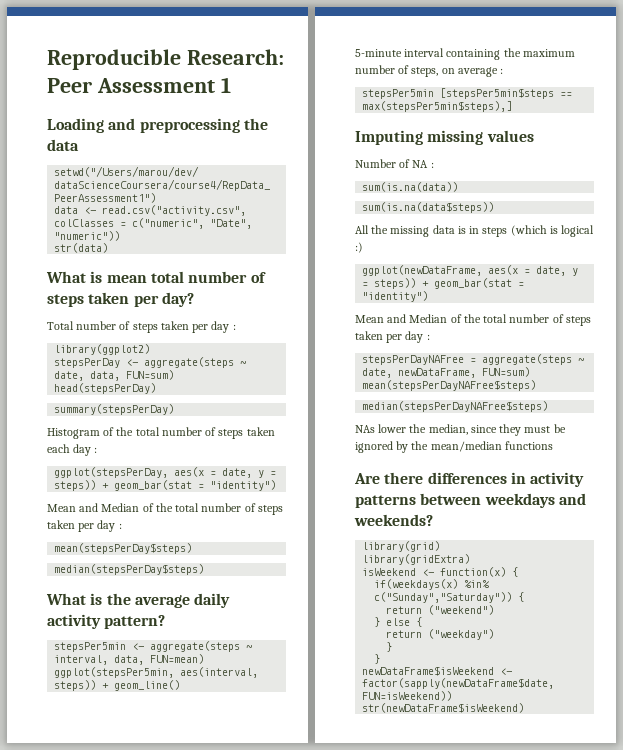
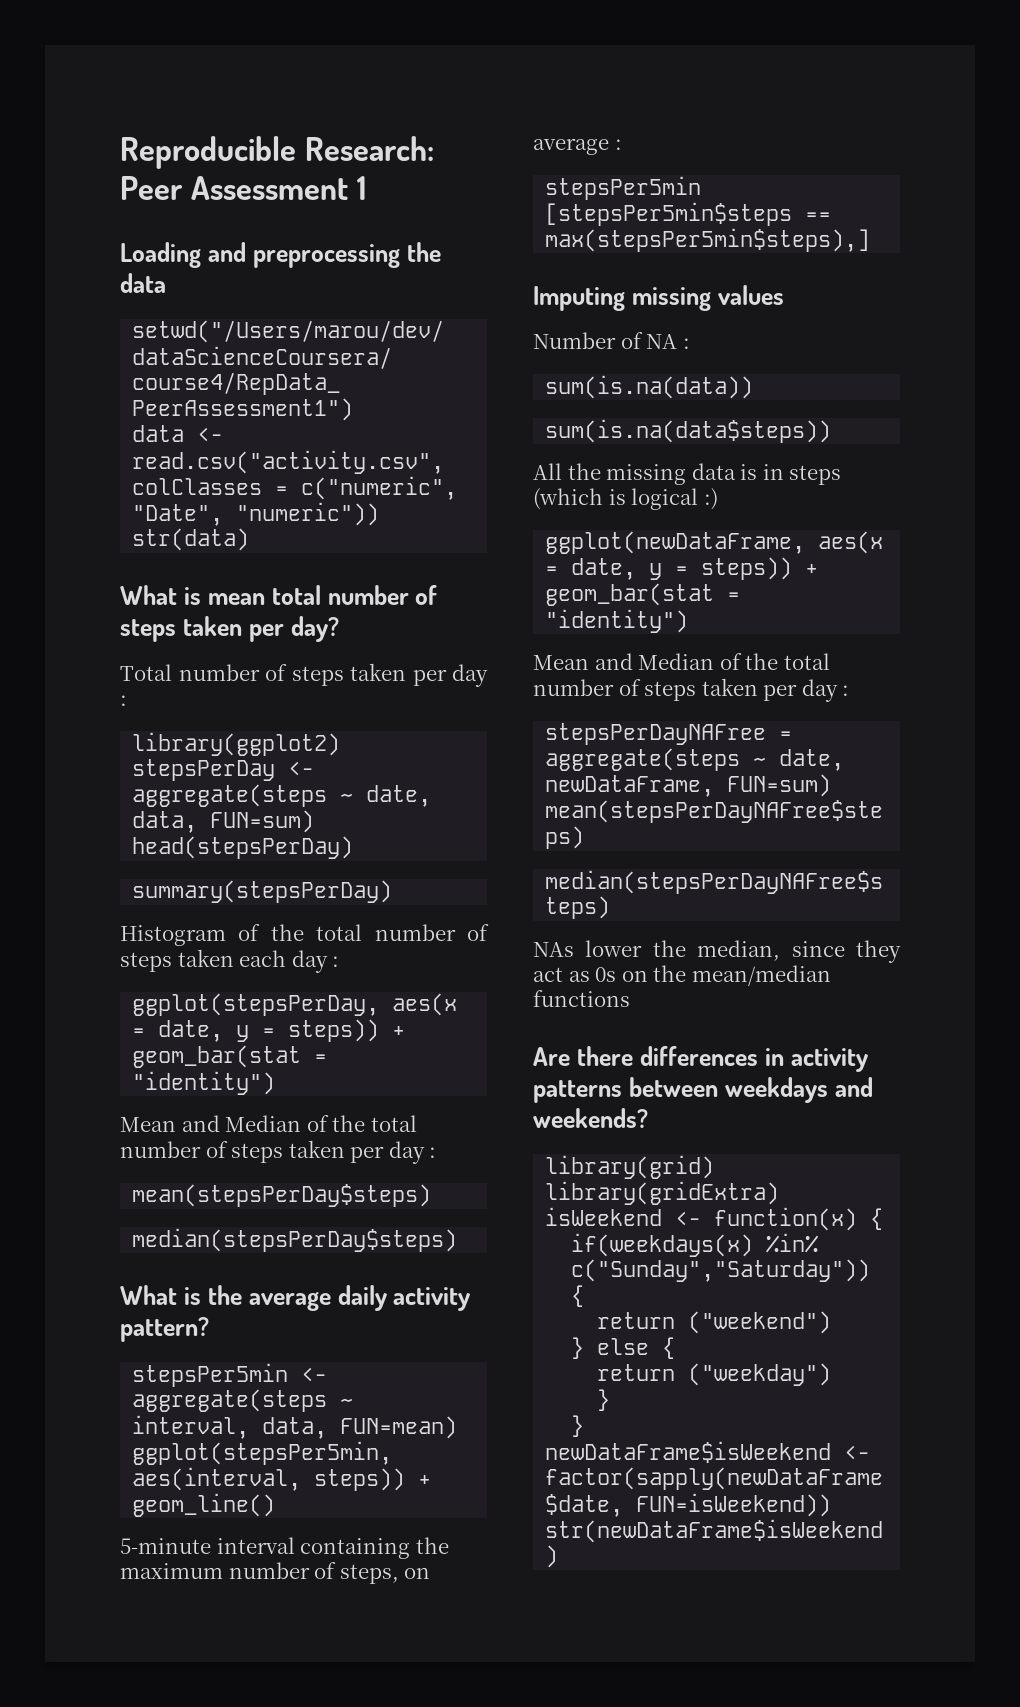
[524,424,566,433] [355,441,409,453] must be ignored by -> [533,967,648,982] act as 0s on

